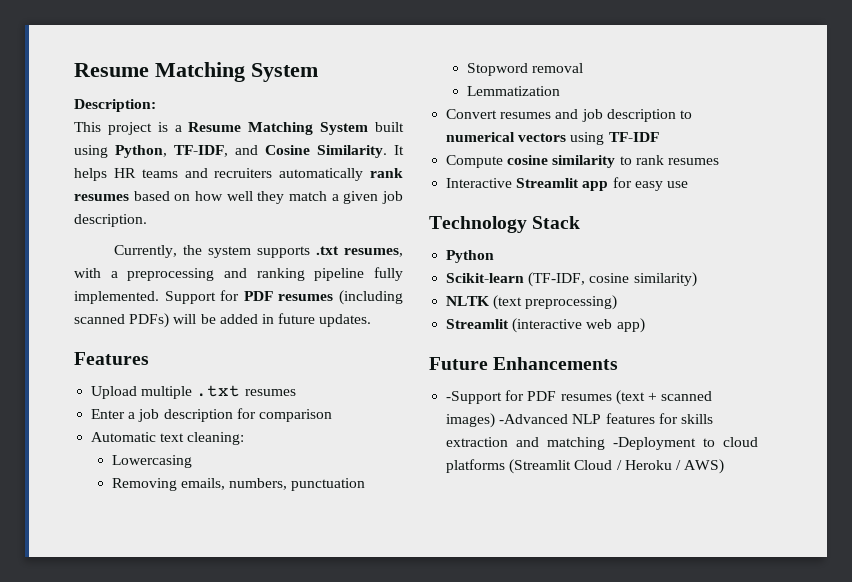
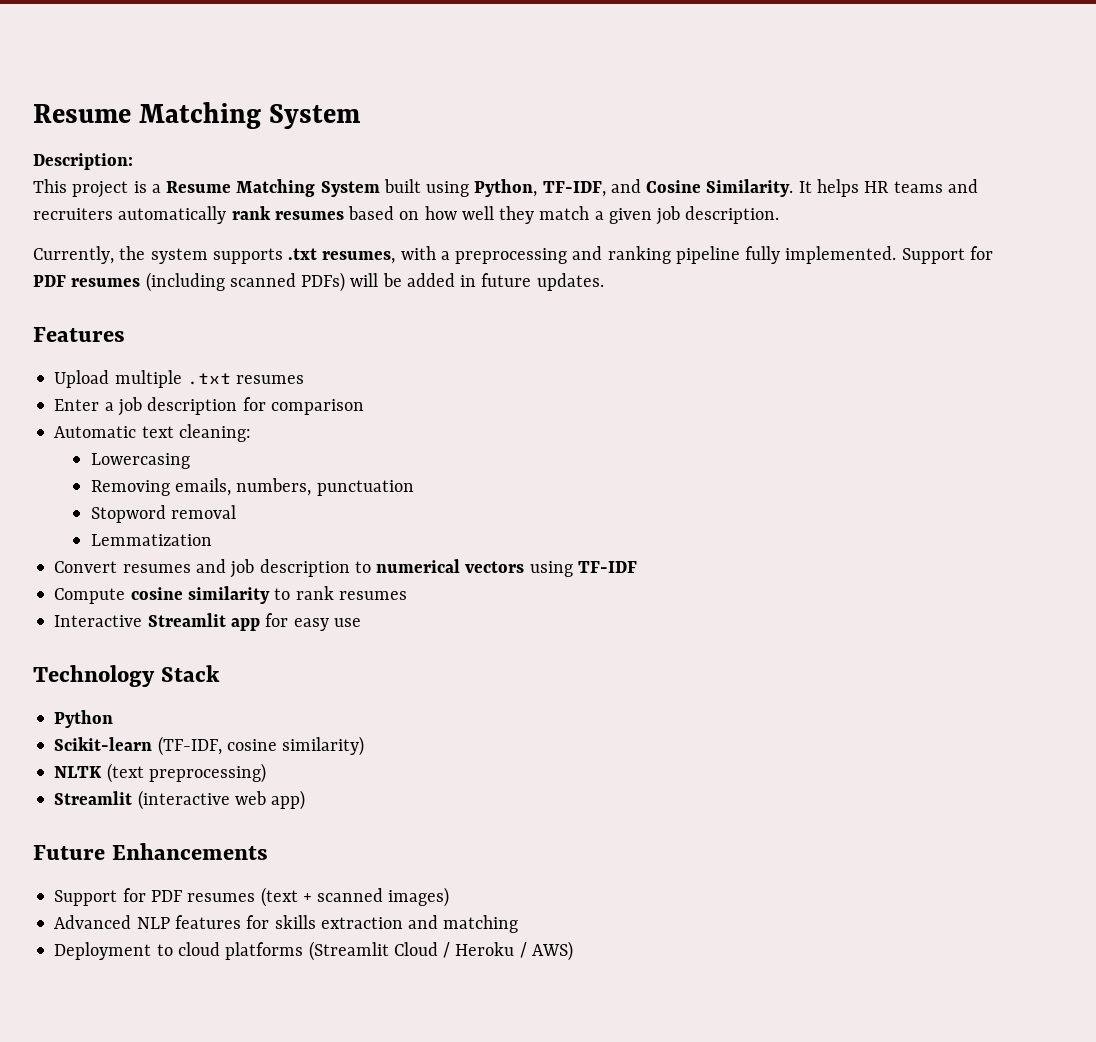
[446,391,503,404] -Support -> [54,890,118,906] Support
[499,414,569,424] -Advanced -> [54,915,132,929] // Advanced
[613,437,697,450] -Deployment -> [54,942,152,960] // Deployment

